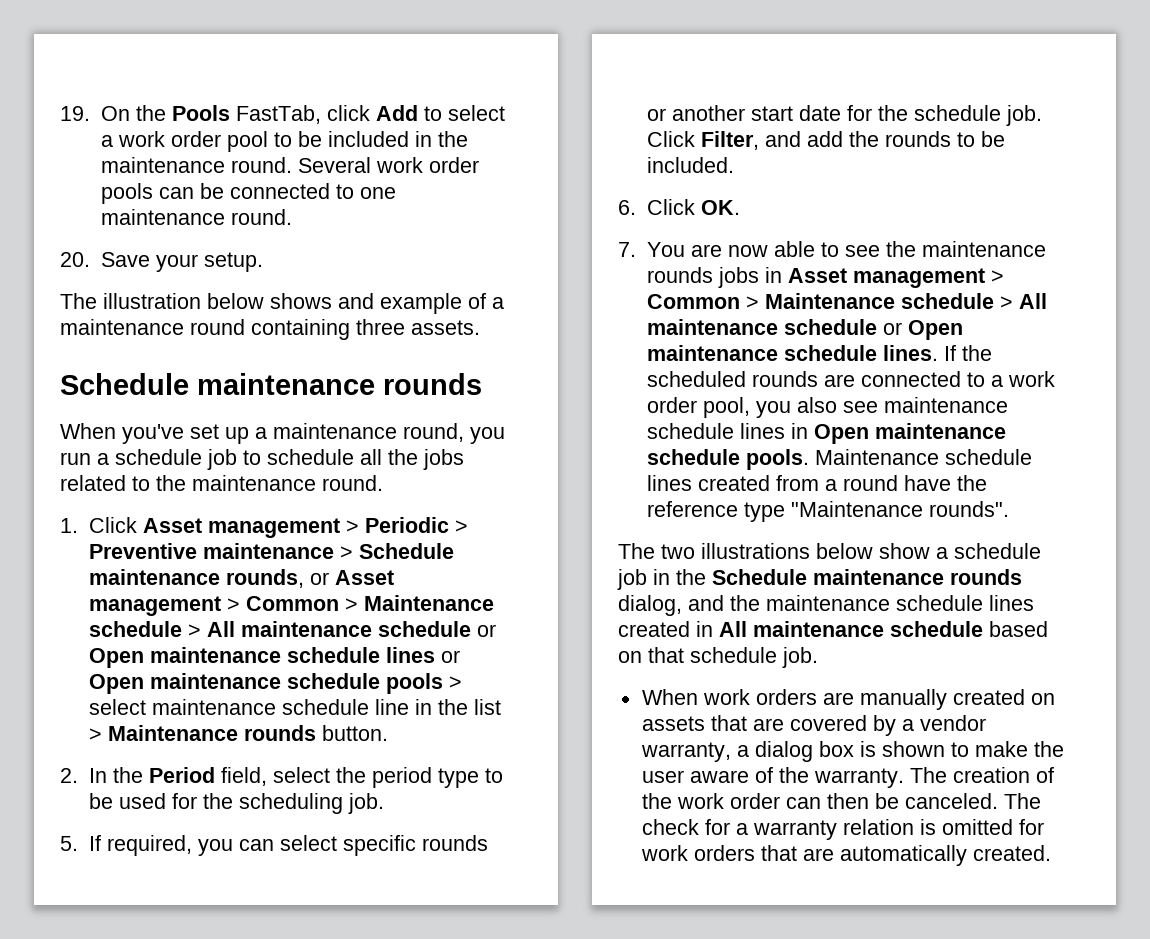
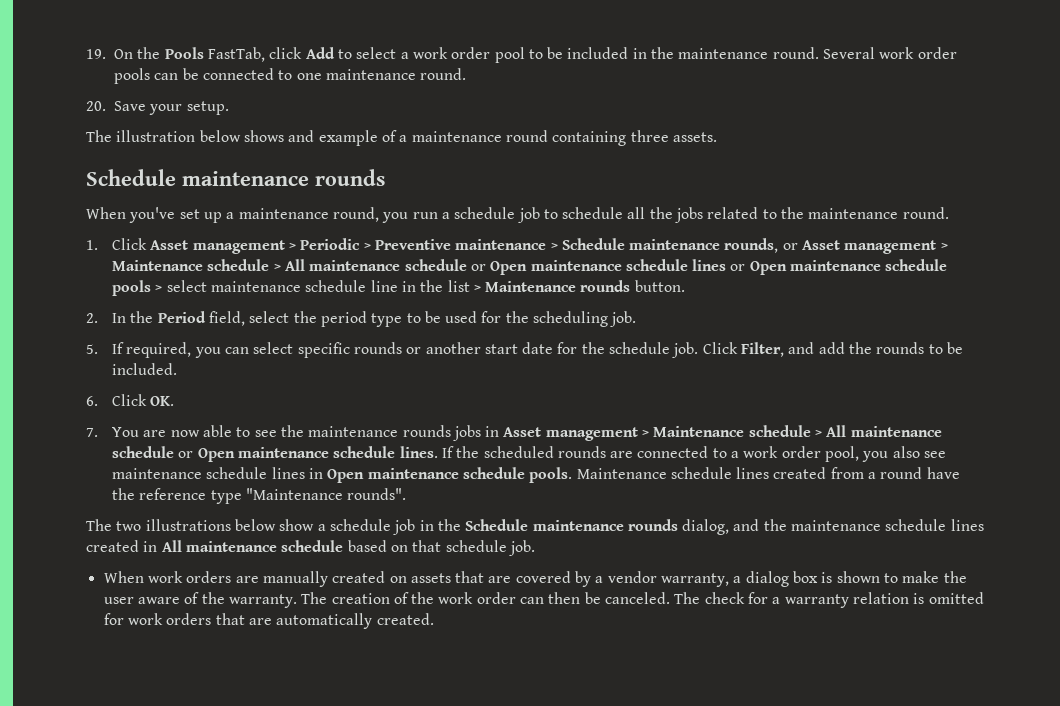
[245,596,358,611] Common > -> (948, 246) none
[646,294,759,309] Common > -> (650, 433) none

